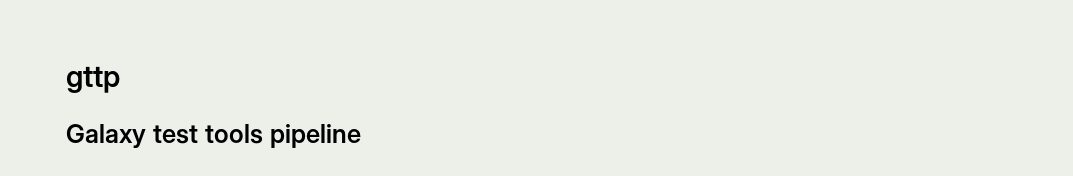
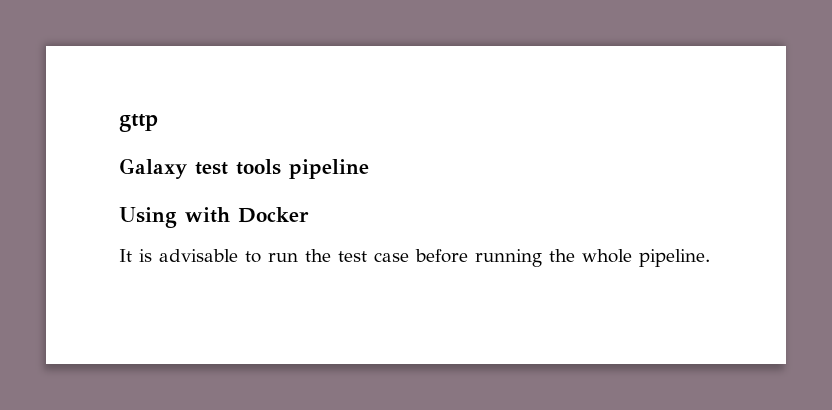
(361, 136) none -> [119,207,309,228] [119,249,710,267] // Using with Docker // It is advisable to run the test case before running the whole pipeline.

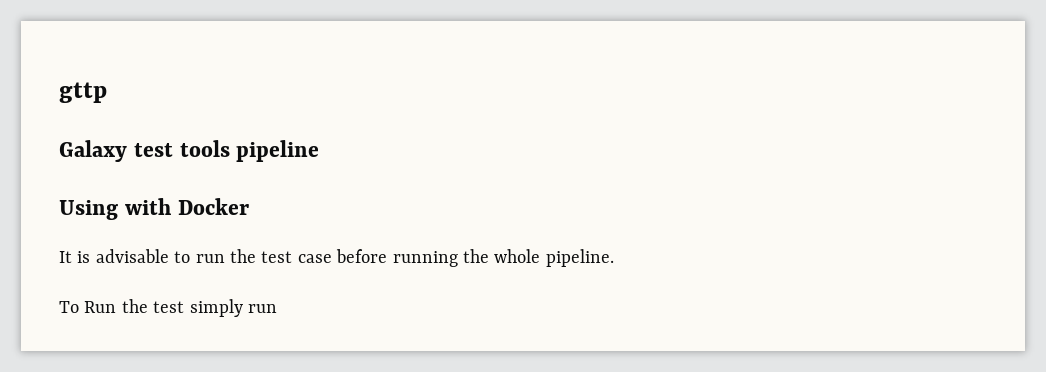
(710, 258) none -> [59,299,277,317] // To Run the test simply run

